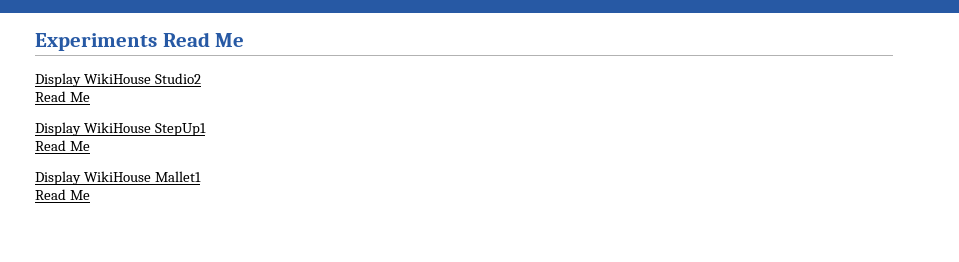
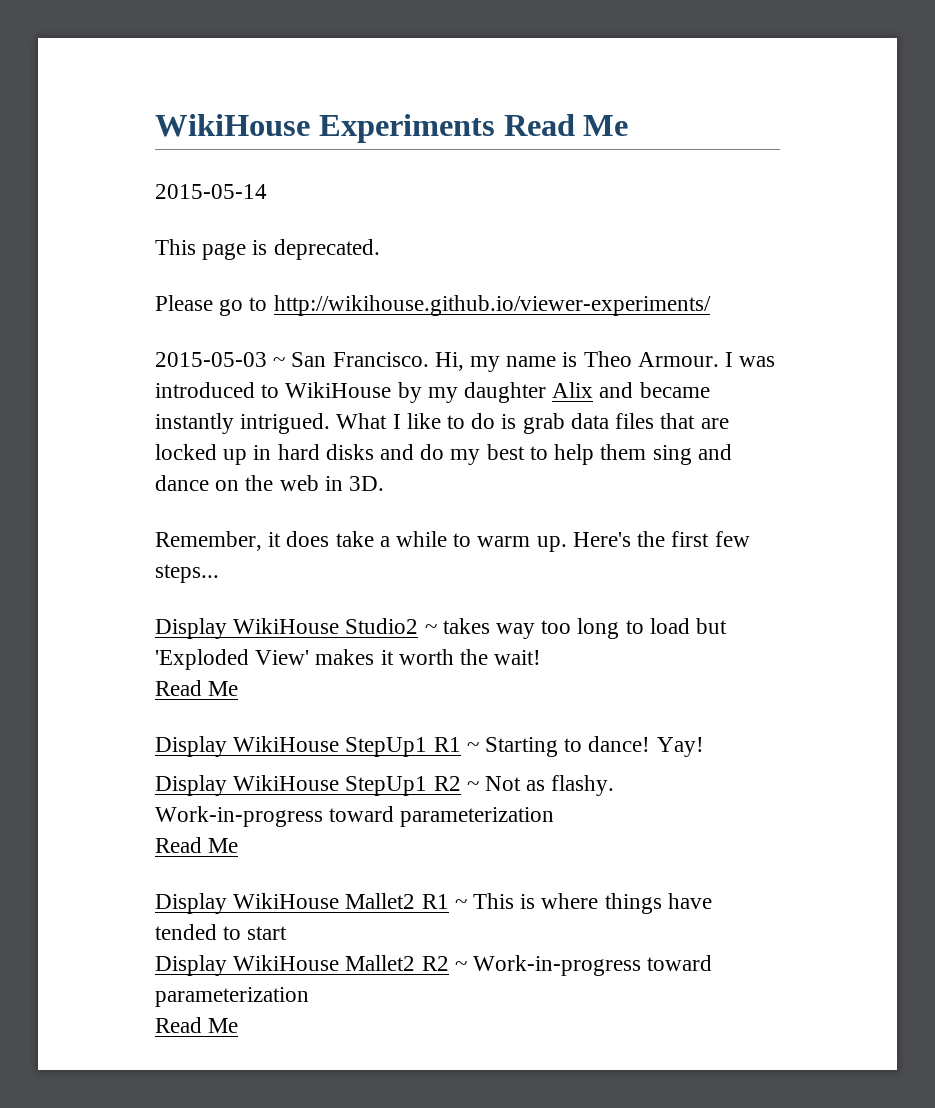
(35, 42) none -> [155,114,310,137] WikiHouse
[35,73,201,87] Display WikiHouse Studio2 -> [155,184,267,199] [155,239,380,260] [155,295,711,316] [155,351,776,372] [155,382,710,403] [155,413,729,434] [155,444,732,465] [155,475,385,491] [155,531,750,552] [155,564,219,583] [155,618,728,639] [155,649,542,670] 2015-05-14 // This page is deprecated. // Please go to http://wikihouse.github.io/viewer-experiments/ // 2015-05-03 ~ San Francisco. Hi, my name is Theo Armour. I was introduced to WikiHouse by my daughter Alix and became instantly intrigued. What I like to do is grab data files that are locked up in hard disks and do my best to help them sing and dance on the web in 3D. // Remember, it does take a while to warm up. Here's the first few steps... // Display WikiHouse Studio2 ~ takes way too long to load but 'Exploded View' makes it worth the wait!
[35,140,90,151] [35,171,201,185] // Read Me // Display WikiHouse Mallet1 -> [433,736,704,757] [155,775,615,796] [155,806,555,827] [155,837,239,853] [155,893,712,914] [155,924,288,940] [155,955,713,976] [155,987,309,1007] R1 ~ Starting to dance! Yay! // Display WikiHouse StepUp1 R2 ~ Not as flashy. Work-in-progress toward parameterization // Read Me // Display WikiHouse Mallet2 R1 ~ This is where things have tended to start // Display WikiHouse Mallet2 R2 ~ Work-in-progress toward parameterization

